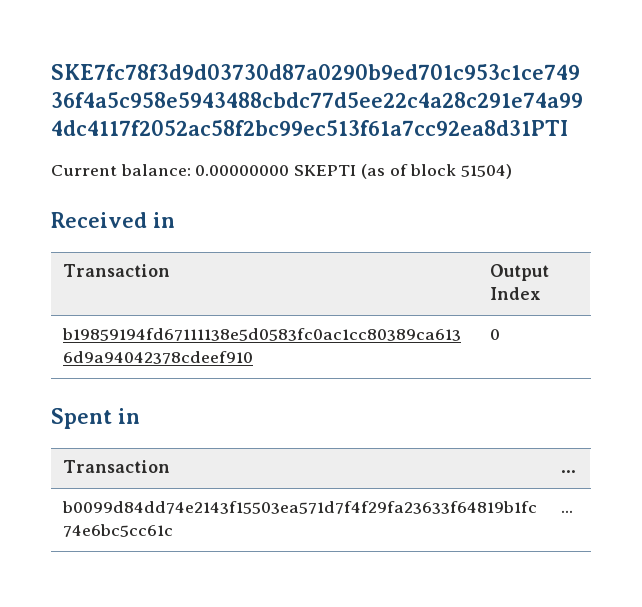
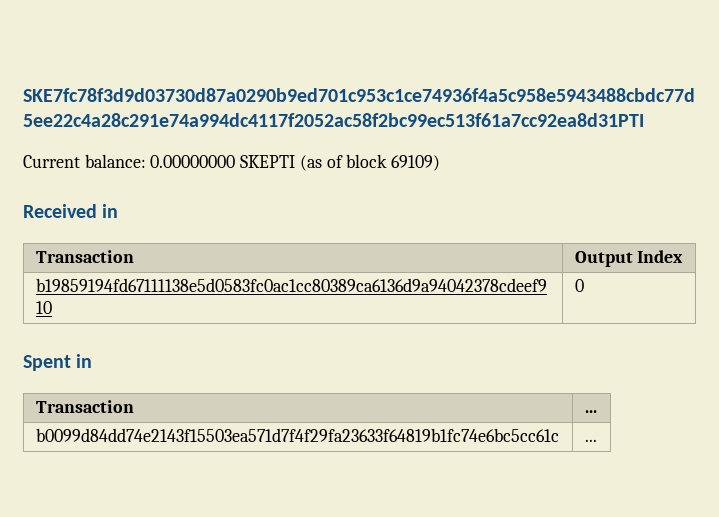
[461,164,513,179] 51504) -> [391,155,441,171] 69109)

